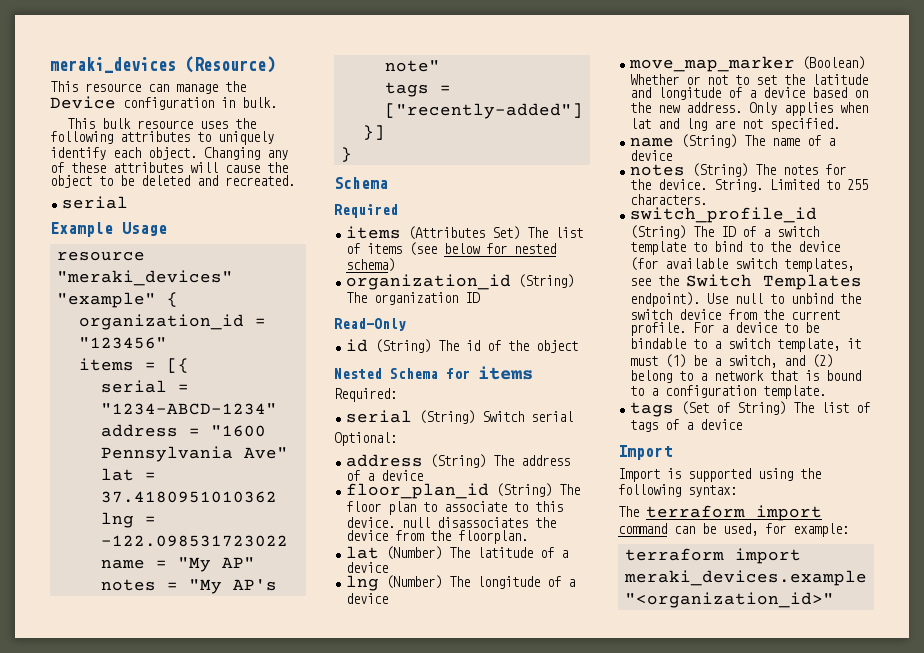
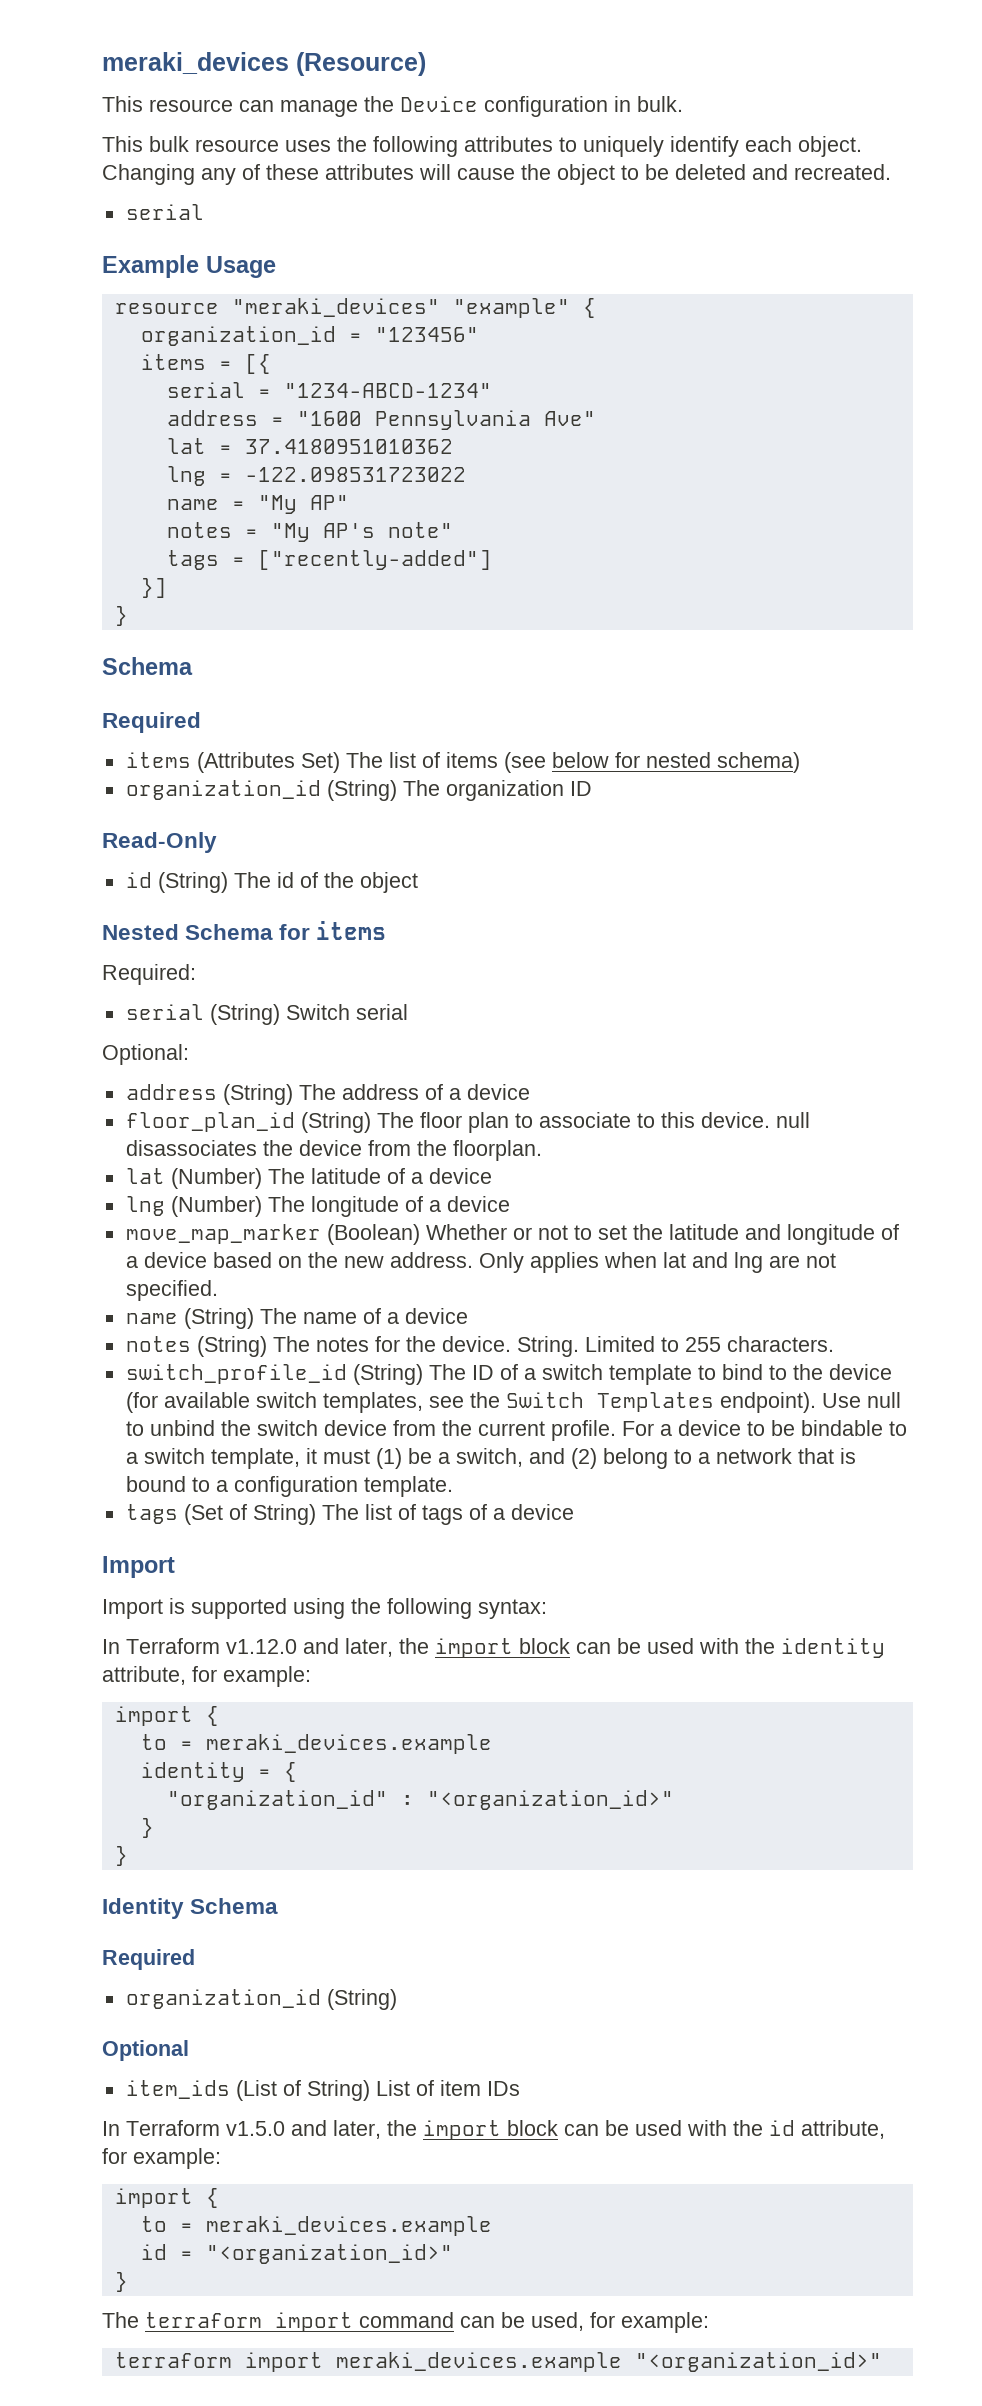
(737, 491) none -> [102,1638,885,1658] [102,1666,311,1687] [114,1706,219,1726] [140,1734,492,1754] [140,1762,297,1782] [166,1790,674,1810] [140,1818,154,1838] [114,1846,128,1866] [102,1898,279,1919] [102,1949,195,1970] [125,1989,397,2010] [102,2040,189,2061] [125,2080,520,2101] [102,2120,885,2140] [102,2148,221,2169] [114,2188,219,2208] [140,2216,492,2236] [140,2244,453,2264] [114,2272,128,2292] // In Terraform v1.12.0 and later, the import block can be used with the identity attribute, for example: // import { // to = meraki_devices.example // identity = { // "organization_id" : "<organization_id>" // } // } // Identity Schema // Required // organization_id (String) // Optional // item_ids (List of String) List of item IDs // In Terraform v1.5.0 and later, the import block can be used with the id attribute, for example: // import { // to = meraki_devices.example // id = "<organization_id>" // }

